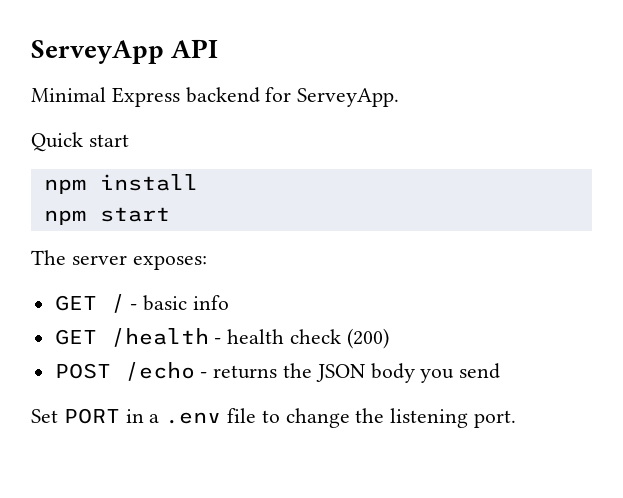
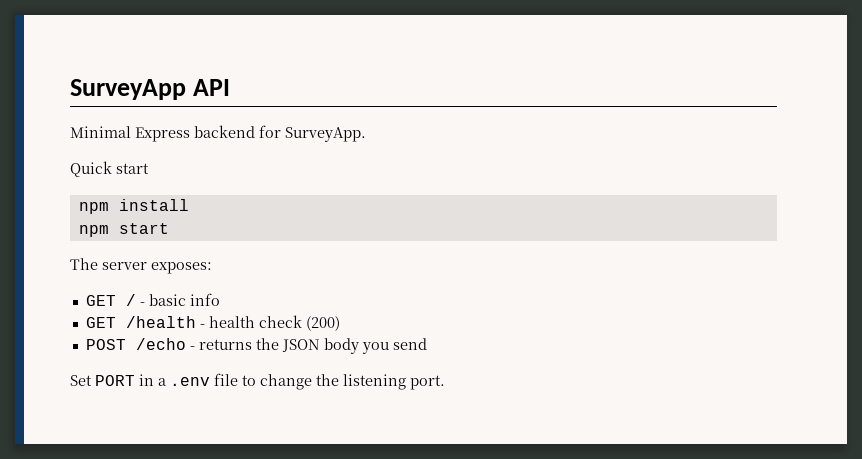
[31,40,164,64] ServeyApp -> [70,79,186,100] SurveyApp
[297,88,400,107] ServeyApp. -> [285,127,366,142] SurveyApp.

